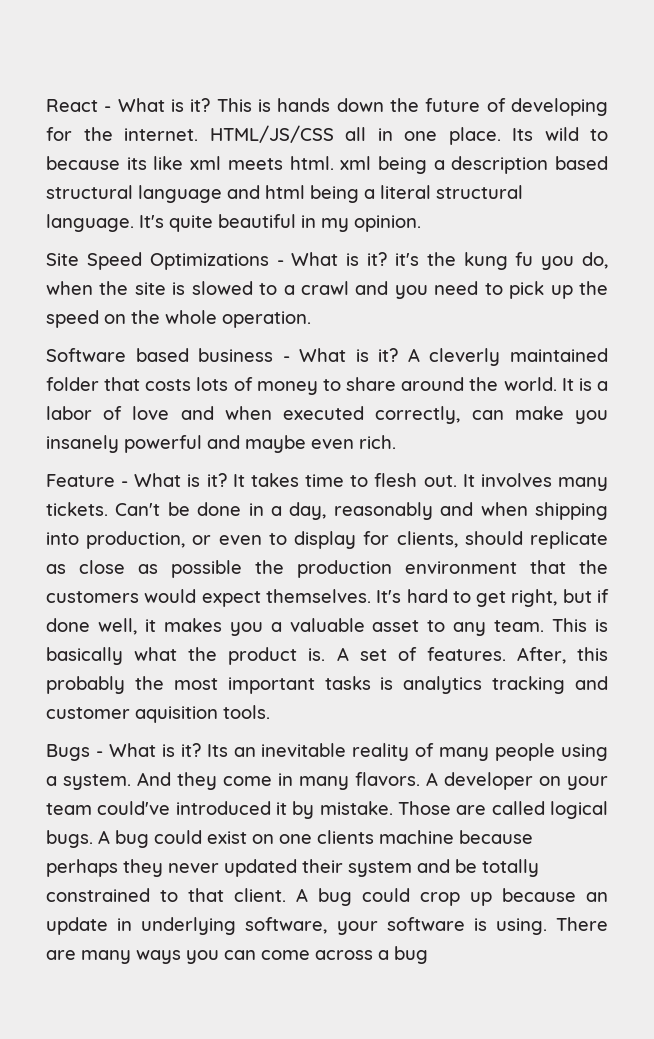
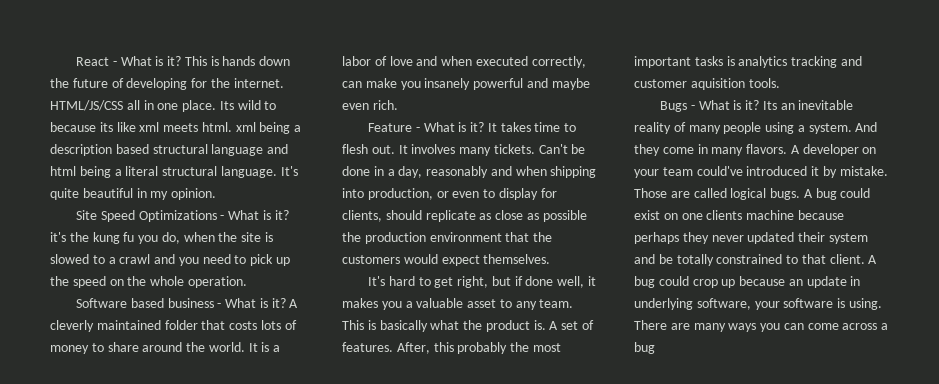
(371, 596) none -> (551, 259) //

